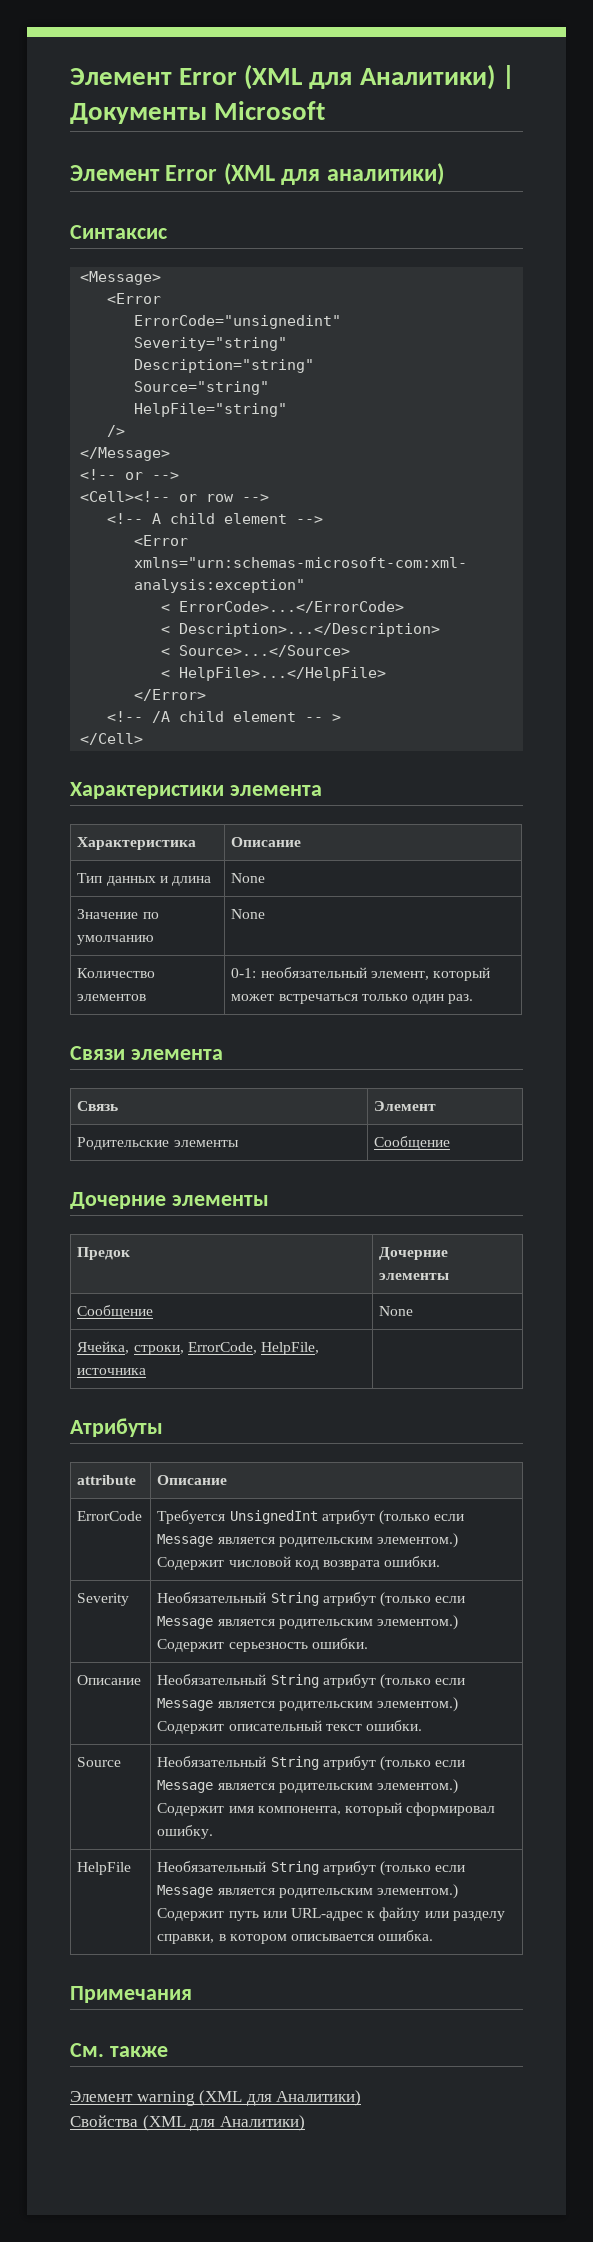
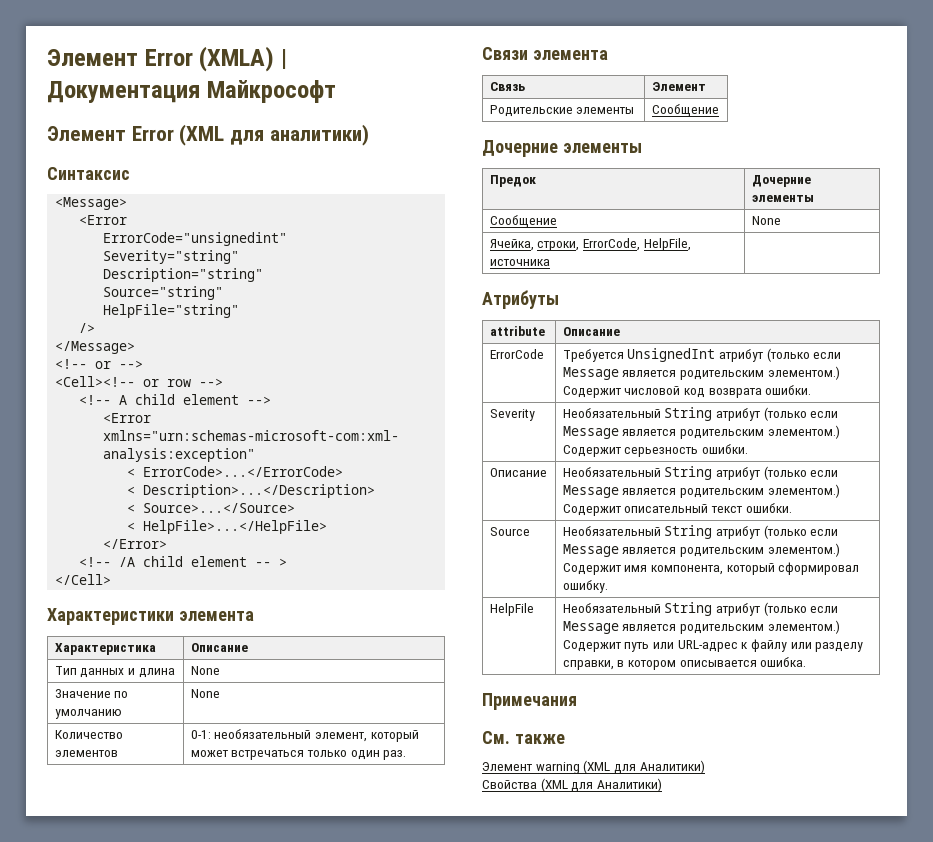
[70,64,515,90] [70,101,326,124] Элемент Error (XML для Аналитики) | Документы Microsoft -> [47,46,287,72] [47,80,336,103] Элемент Error (XMLA) | Документация Майкрософт

